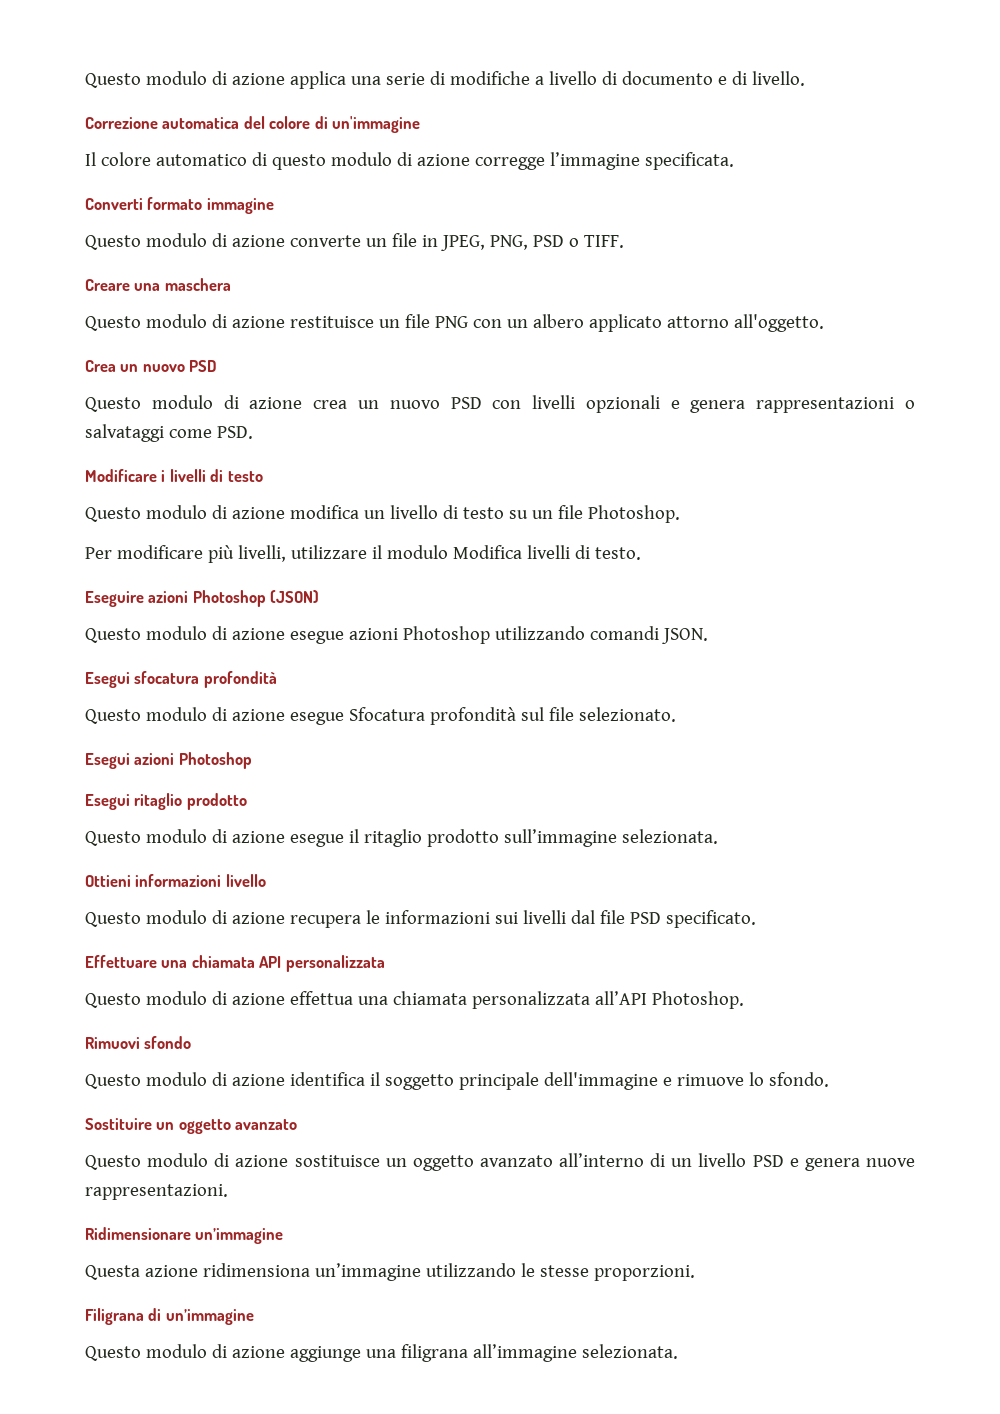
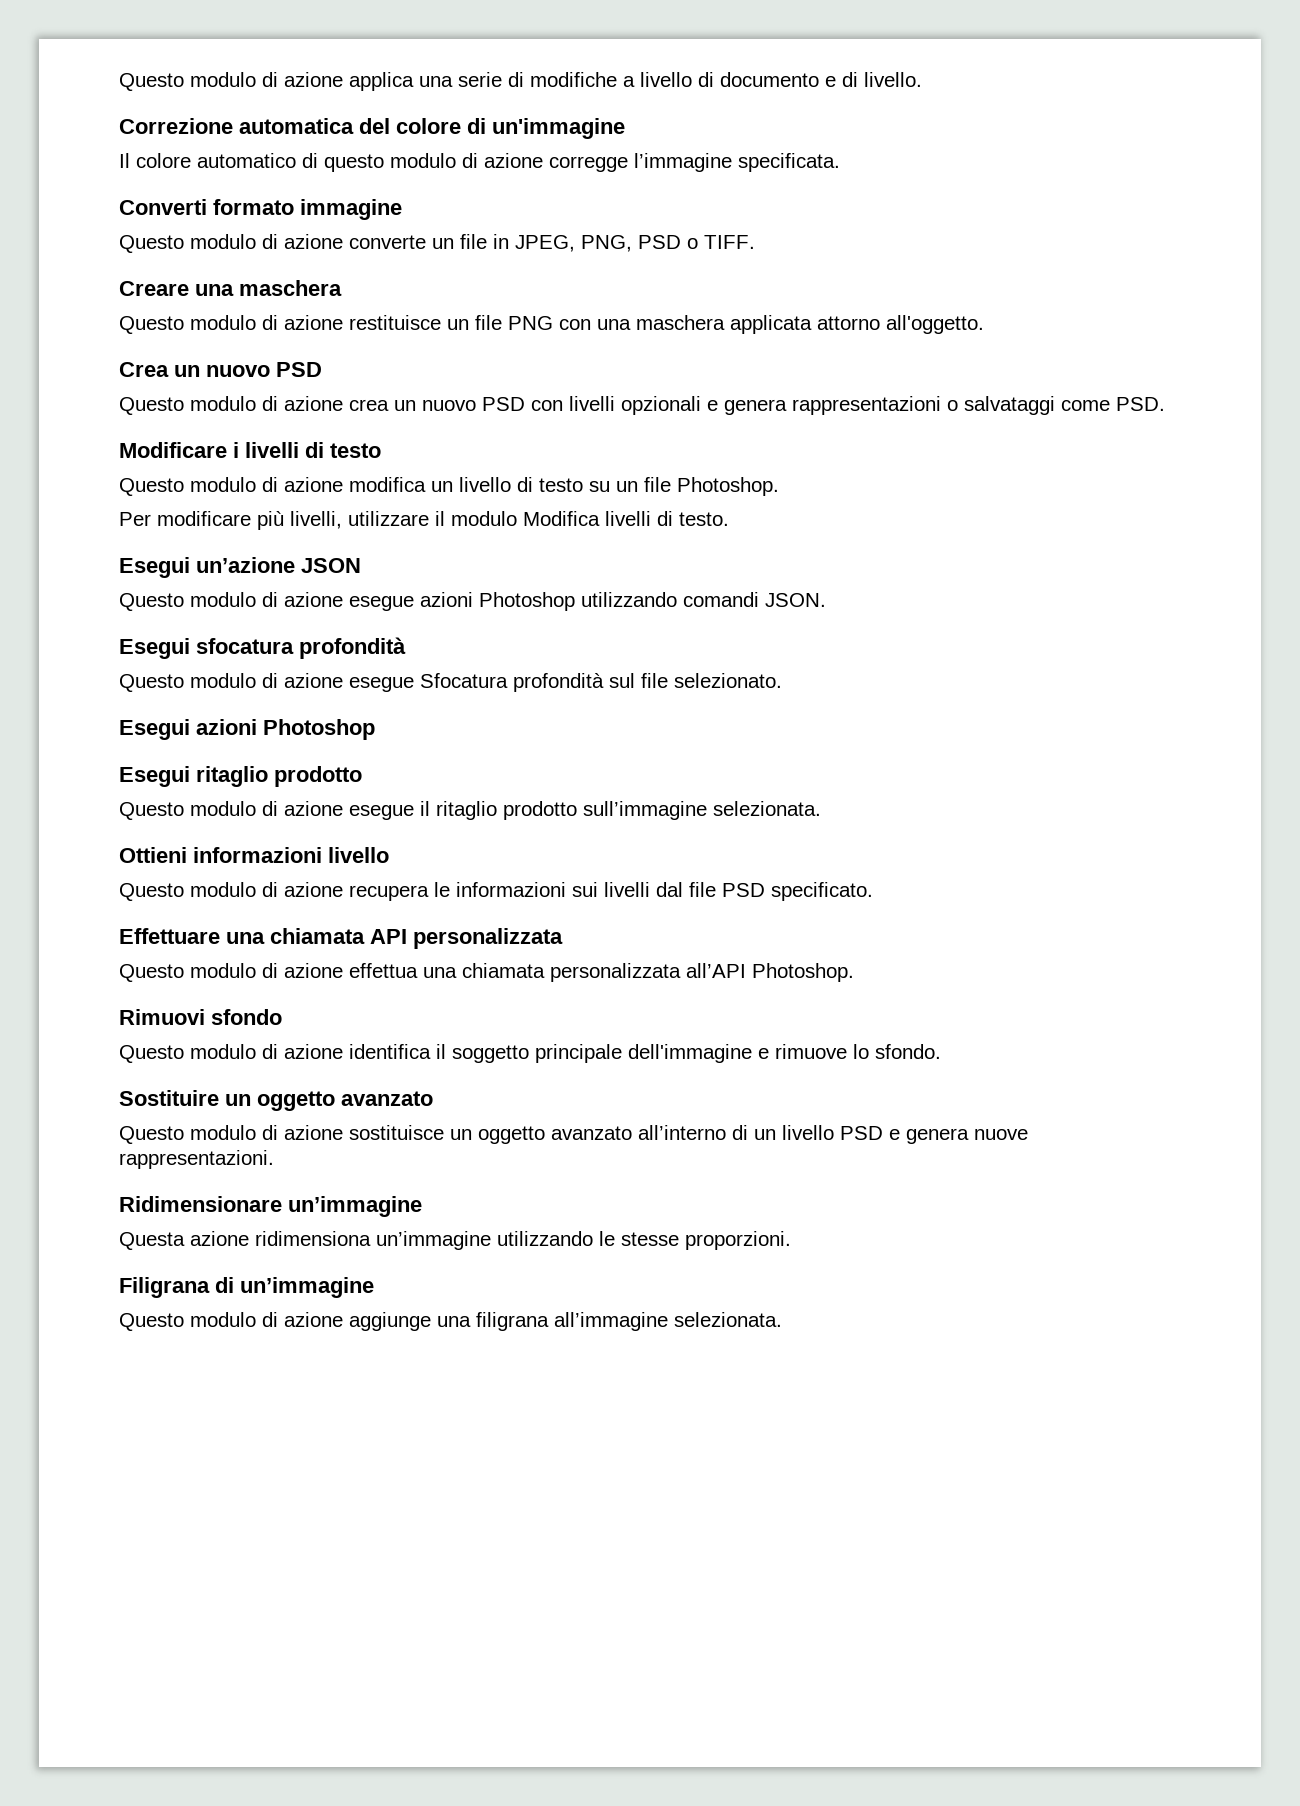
[506,314,662,332] un albero applicato -> [597,315,812,334] una maschera applicata
[85,590,320,607] Eseguire azioni Photoshop (JSON) -> [119,557,361,578] Esegui un’azione JSON

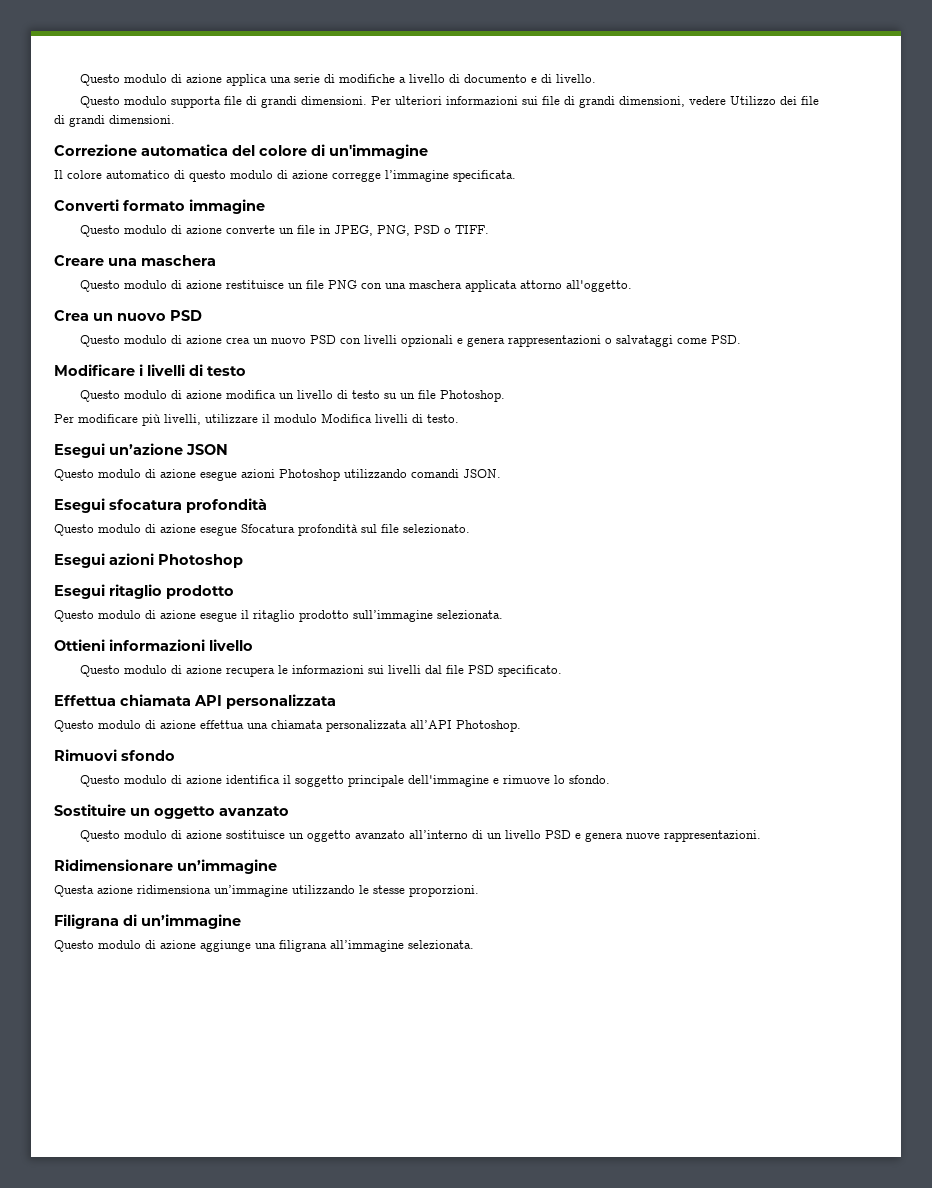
(922, 79) none -> [79,96,819,108] [54,115,175,127] // Questo modulo supporta file di grandi dimensioni. Per ulteriori informazioni sui file di grandi dimensioni, vedere Utilizzo dei file di grandi dimensioni.
[119,928,265,944] Effettuare una -> [54,695,116,706] Effettua

